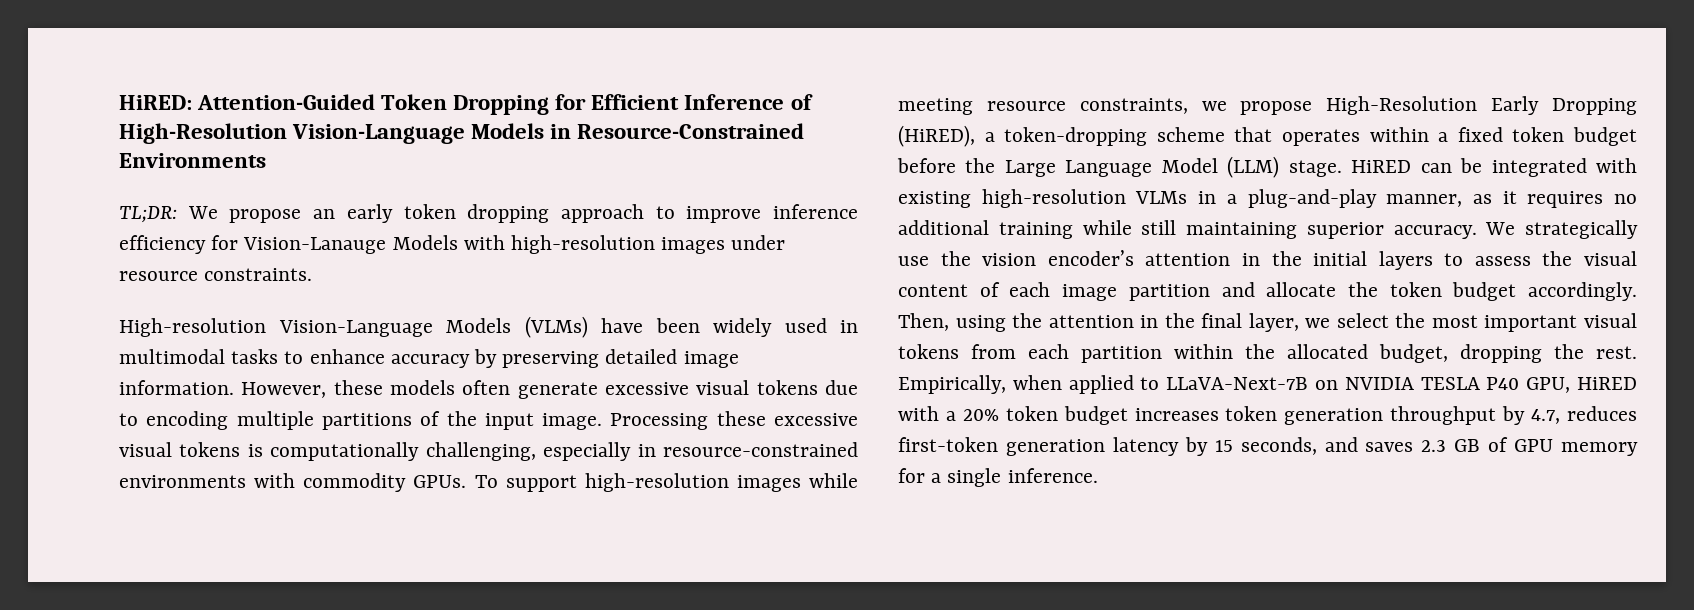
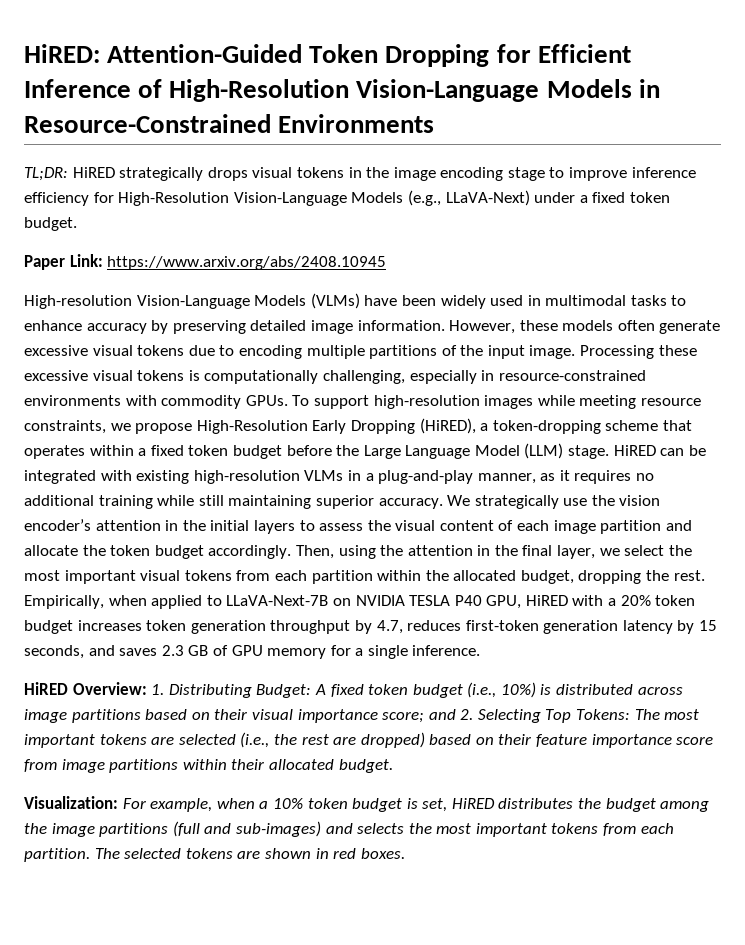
[187,204,644,223] We propose an early token dropping approach -> [72,167,545,181] HiRED strategically drops visual tokens in the image encoding stage
[243,235,786,254] [119,268,313,281] Vision-Lanauge Models with high-resolution images under resource constraints. -> [118,190,670,206] [24,217,77,231] [24,254,387,270] High-Resolution Vision-Language Models (e.g., LLaVA-Next) under a fixed token budget. // Paper Link: https://www.arxiv.org/abs/2408.10945
(1098, 475) none -> [24,682,683,698] [24,709,700,723] [24,732,714,748] [24,759,393,773] [24,796,710,812] [24,821,674,837] [24,848,405,862] // HiRED Overview: 1. Distributing Budget: A fixed token budget (i.e., 10%) is distributed across image partitions based on their visual importance score; and 2. Selecting Top Tokens: The most important tokens are selected (i.e., the rest are dropped) based on their feature importance score from image partitions within their allocated budget. // Visualization: For example, when a 10% token budget is set, HiRED distributes the budget among the image partitions (full and sub-images) and selects the most important tokens from each partition. The selected tokens are shown in red boxes.

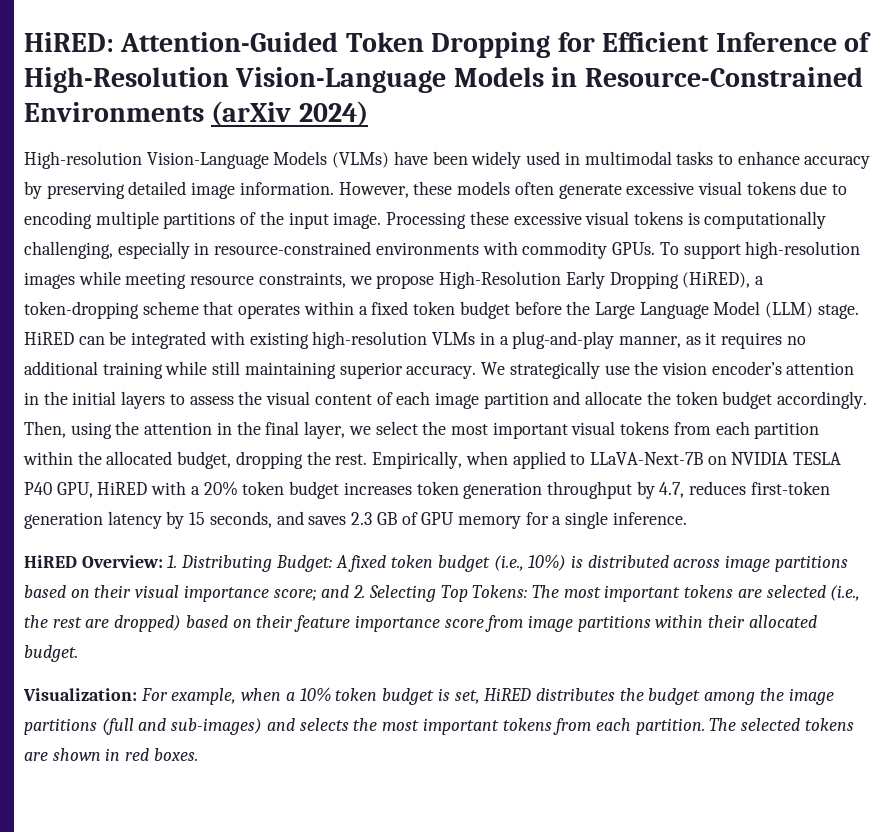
[24,167,696,181] [24,190,670,206] [24,217,77,231] [24,254,387,270] // TL;DR: HiRED strategically drops visual tokens in the image encoding stage to improve inference efficiency for High-Resolution Vision-Language Models (e.g., LLaVA-Next) under a fixed token budget. // Paper Link: https://www.arxiv.org/abs/2408.10945 -> [211,101,368,127] (arXiv 2024)

